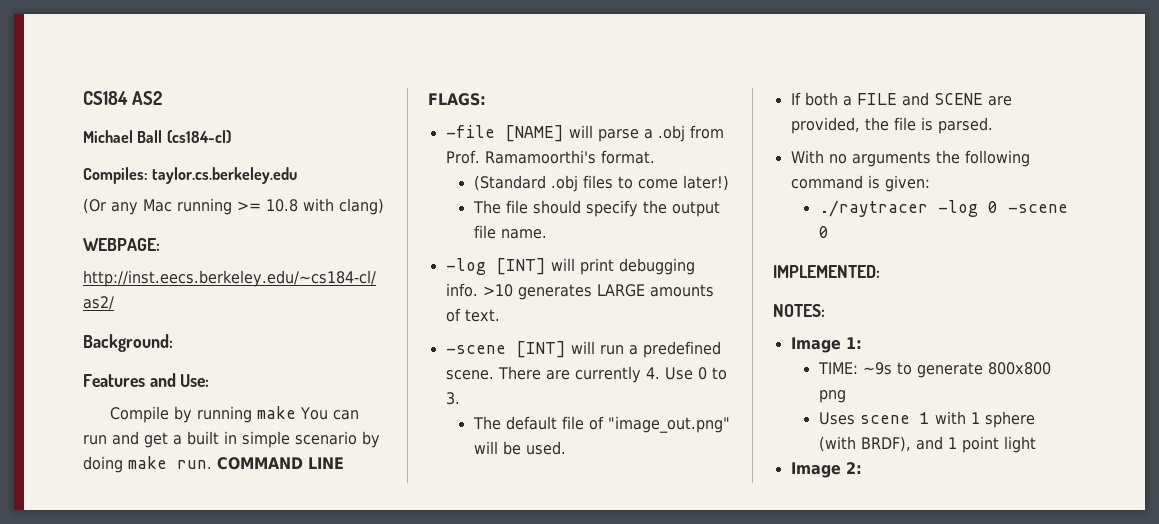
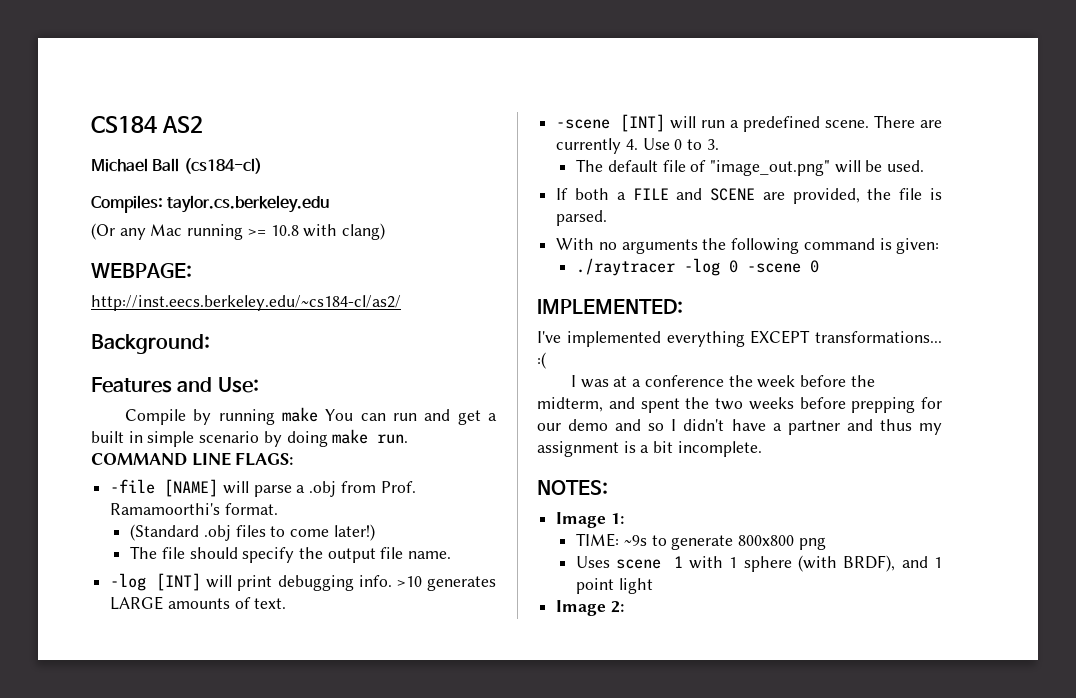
(880, 271) none -> [537,330,942,347] [537,352,546,369] [570,375,875,388] [537,397,942,413] [537,419,942,435] [537,441,762,457] // I've implemented everything EXCEPT transformations... :( // I was at a conference the week before the midterm, and spent the two weeks before prepping for our demo and so I didn't have a partner and thus my assignment is a bit incomplete.

